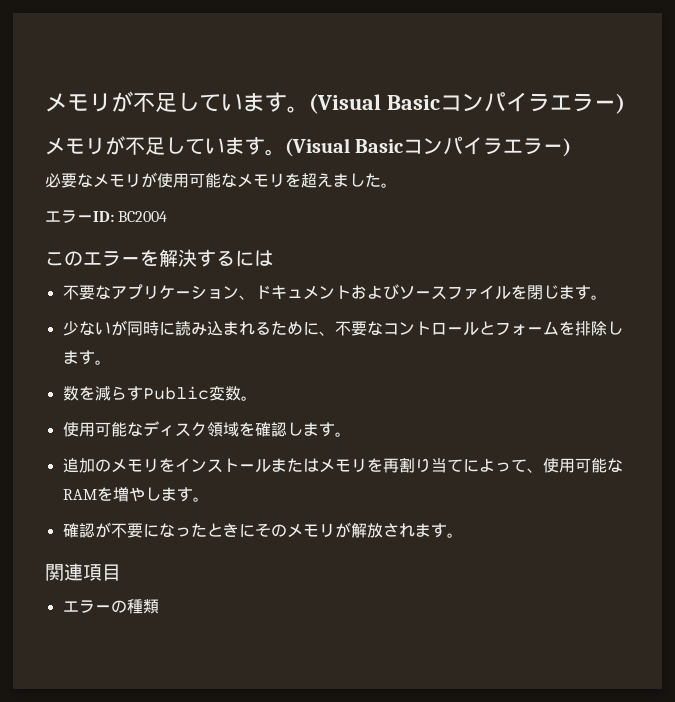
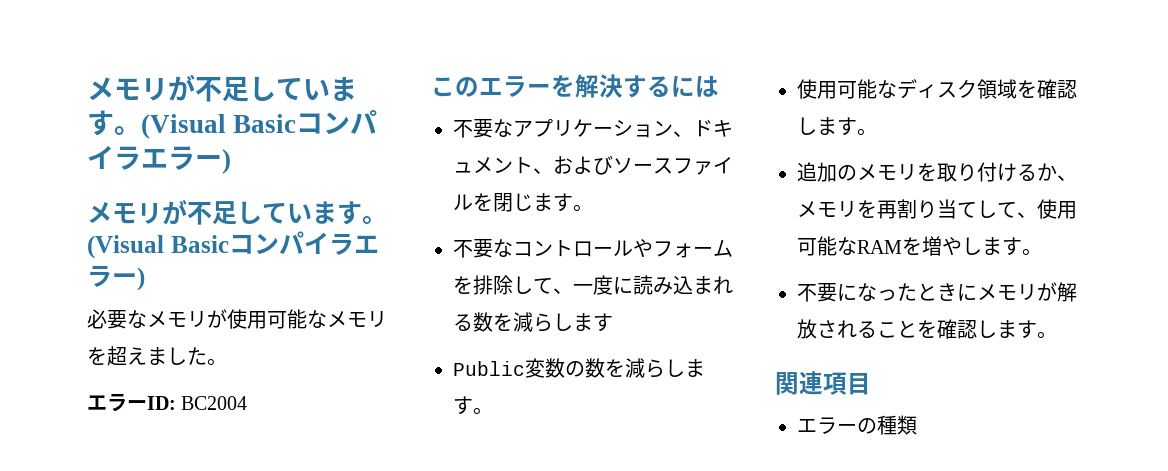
(351, 292) none -> [533,168,553,174] 、
[62,320,335,336] 少ないが同時に読み込まれるために、 -> (593, 208) none
[478,321,495,335] と -> [633,239,653,258] や
[62,350,111,365] [62,386,143,401] ます。 // 数を減らす -> [533,275,733,295] [453,312,613,332] て、一度に読み込まれる数を減らします //
(241, 393) none -> [565,358,705,378] [453,396,473,415] の数を減らします
[174,458,319,473] インストールまたは -> [937,162,1077,182] 取り付けるか、
[462,458,511,472] によっ -> [977,200,997,218] し
[62,522,111,538] 確認が -> (1042, 252) none
[254,523,287,537] その -> (977, 292) none
(415, 530) none -> [857,319,997,339] ることを確認し

